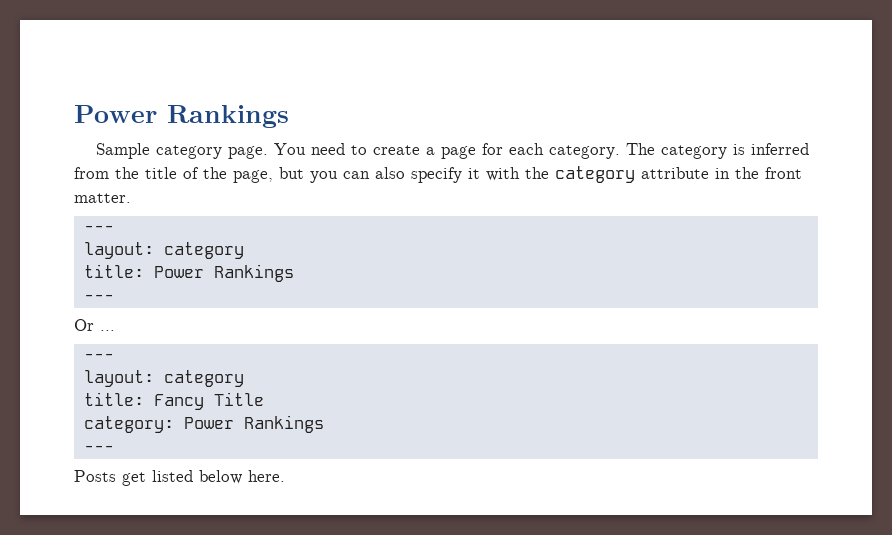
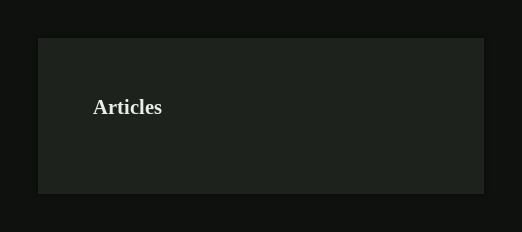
[74,105,289,128] [95,143,809,159] [74,166,802,183] [74,193,131,203] [83,225,114,232] [83,242,244,259] [83,264,294,282] [83,294,114,301] [74,319,115,331] [83,353,114,360] [83,370,244,387] [83,392,264,410] [83,415,324,433] [83,445,114,452] [74,470,285,486] Power Rankings // Sample category page. You need to create a page for each category. The category is inferred from the title of the page, but you can also specify it with the category attribute in the front matter. // --- // layout: category // title: Power Rankings // --- // Or ... // --- // layout: category // title: Fancy Title // category: Power Rankings // --- // Posts get listed below here. -> [93,99,162,114] Articles

